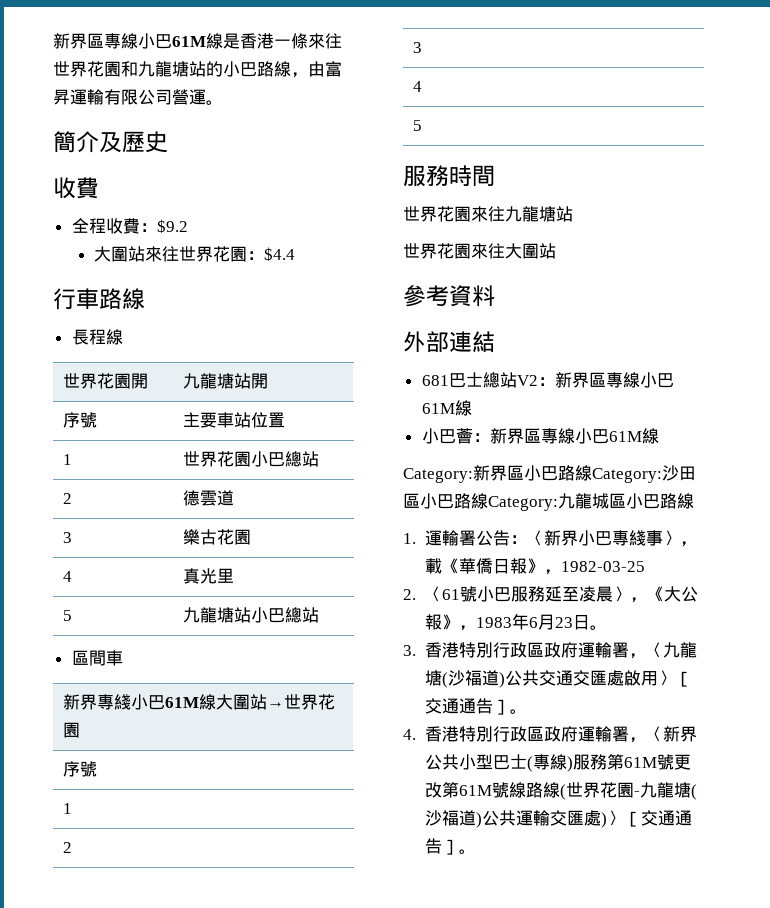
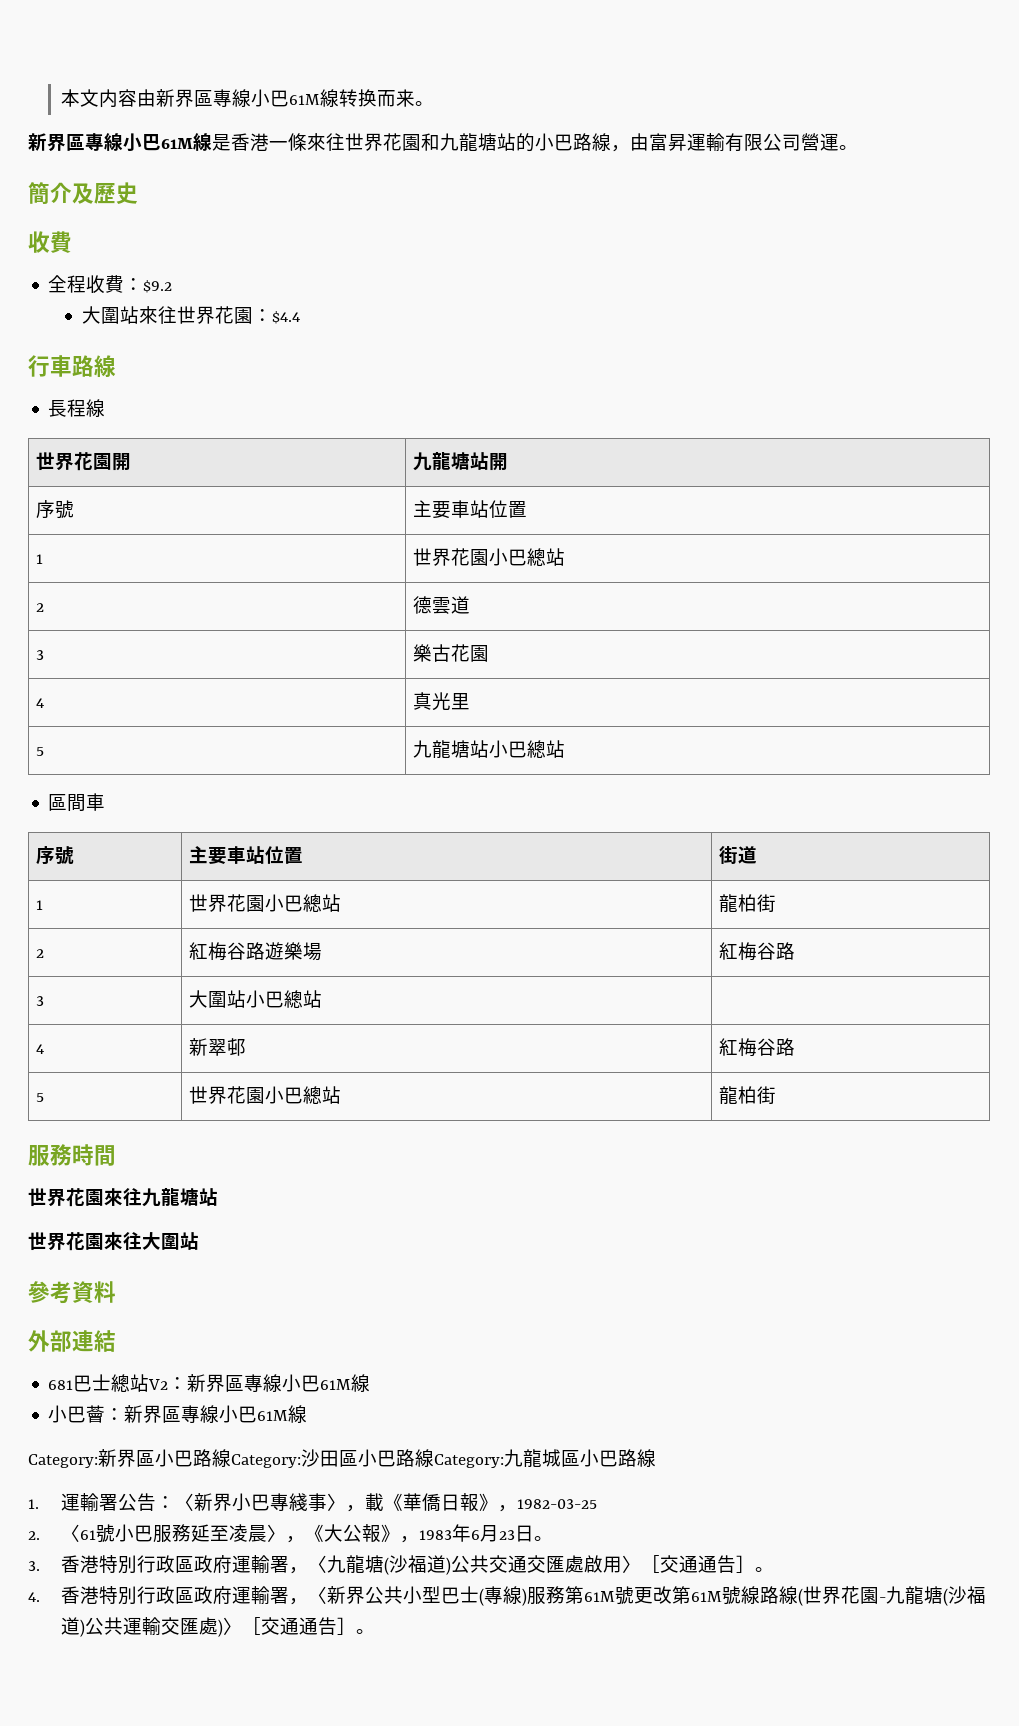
(53, 41) none -> [61,89,435,108] 本文内容由新界區專線小巴61M線转换而来。 //
[63,694,336,710] [63,722,81,738] [63,761,98,777] [63,803,73,814] [63,842,73,853] [413,42,423,53] [413,81,423,92] [413,120,423,131] 新界專綫小巴61M線大圍站→世界花園 // 序號 // 1 // 2 // 3 // 4 // 5 -> [36,846,75,865] [189,846,304,864] [719,846,758,864] [36,900,44,910] [189,894,342,912] [719,894,777,912] [36,949,45,958] [189,942,323,961] [719,942,796,961] [36,996,45,1006] [189,990,323,1008] [36,1044,45,1054] [189,1038,247,1056] [719,1038,796,1057] [36,1093,45,1102] [189,1086,342,1104] [719,1086,777,1104] 序號 | 主要車站位置 | 街道 // 1 | 世界花園小巴總站 | 龍柏街 // 2 | 紅梅谷路遊樂場 | 紅梅谷路 // 3 | 大圍站小巴總站 | // 4 | 新翠邨 | 紅梅谷路 // 5 | 世界花園小巴總站 | 龍柏街

